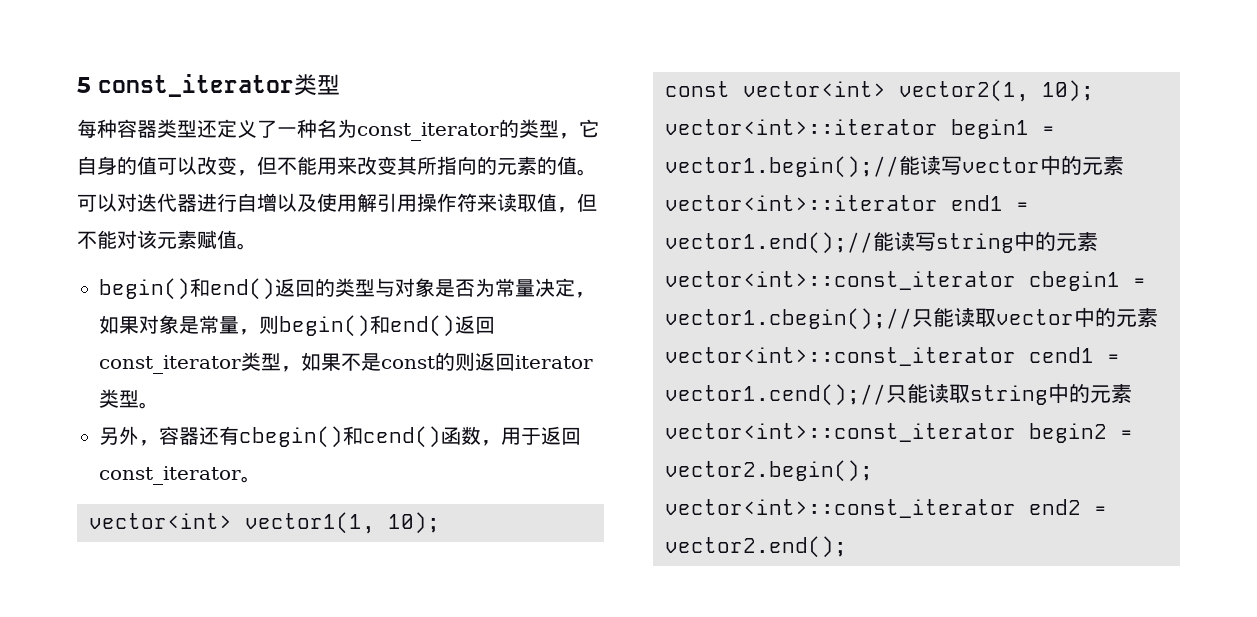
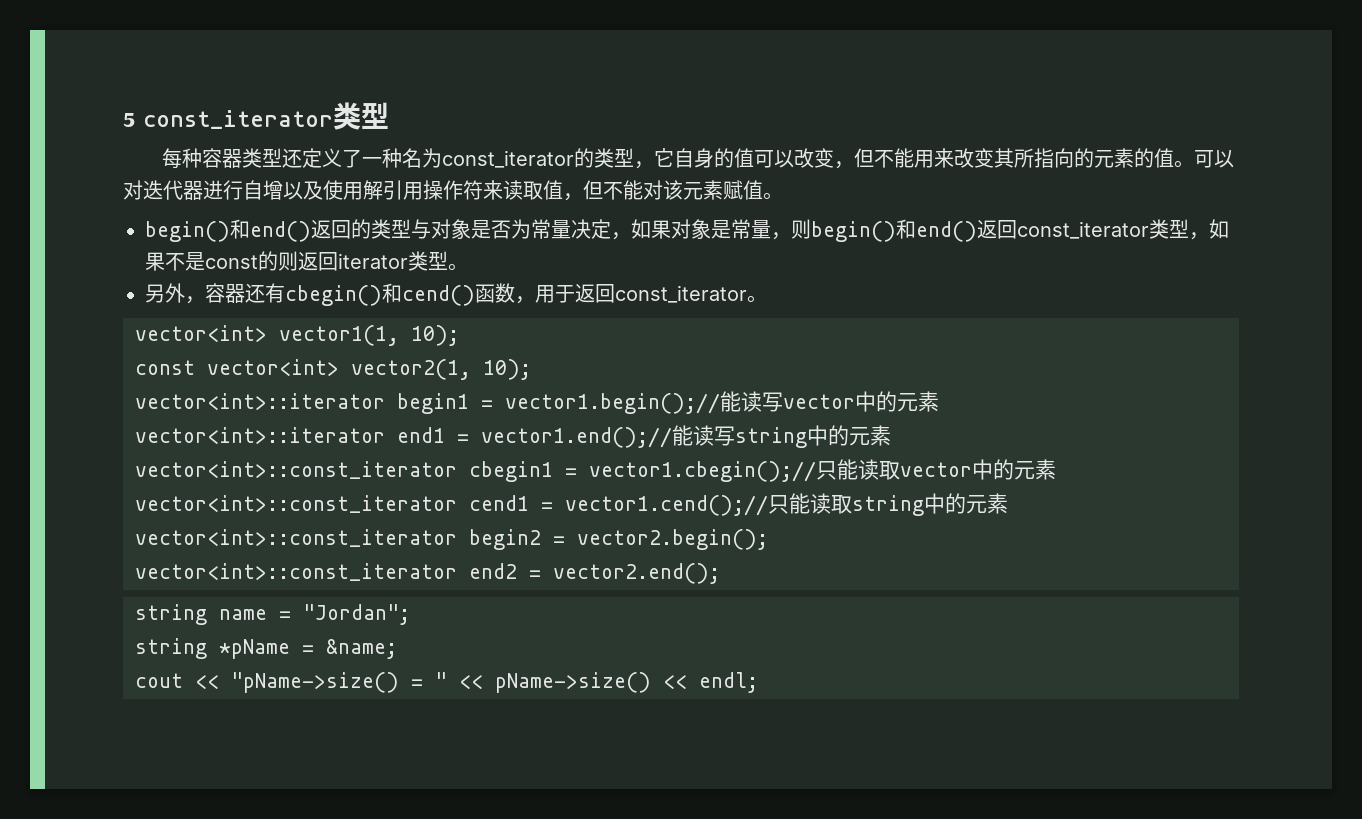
(847, 547) none -> [135,604,410,625] [135,638,397,659] [135,672,758,693] // string name = "Jordan"; // string *pName = &name; // cout << "pName->size() = " << pName->size() << endl;

